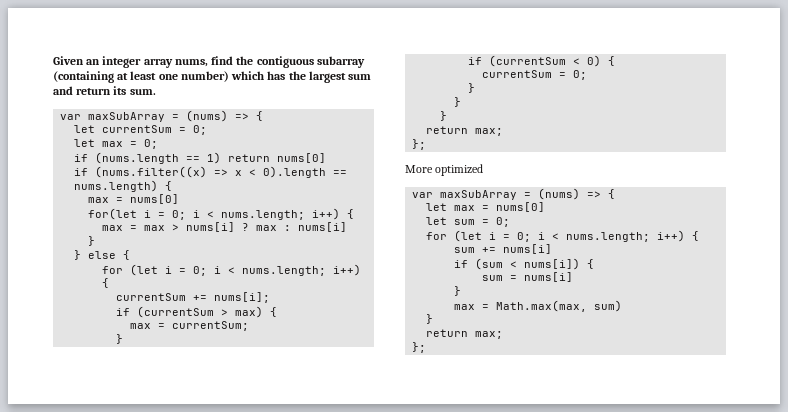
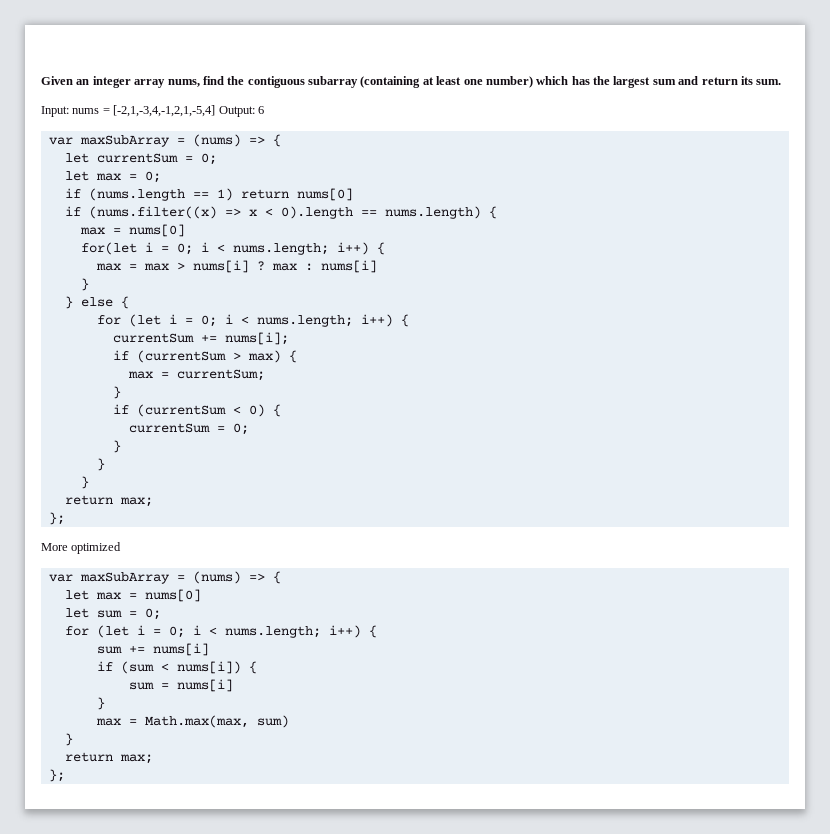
(156, 92) none -> [41,105,264,117] // Input: nums = [-2,1,-3,4,-1,2,1,-5,4] Output: 6

